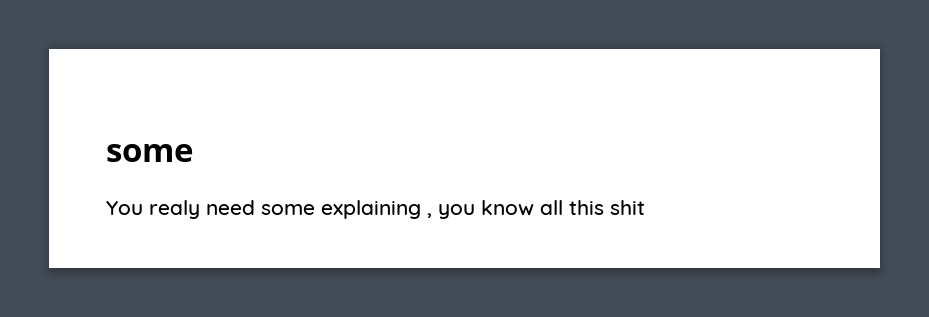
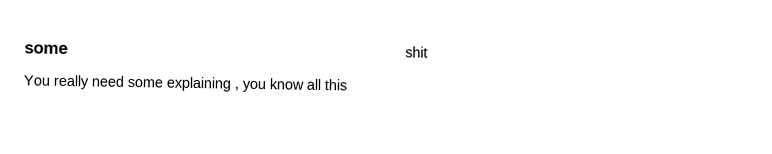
[149,200,200,219] realy -> [53,74,89,90] really

